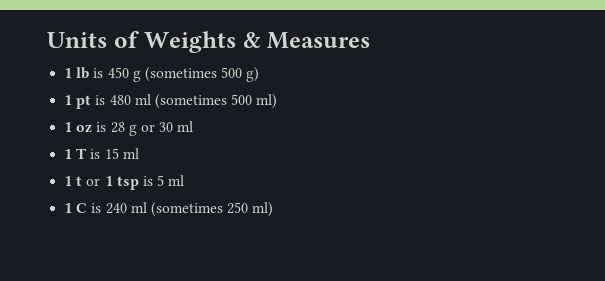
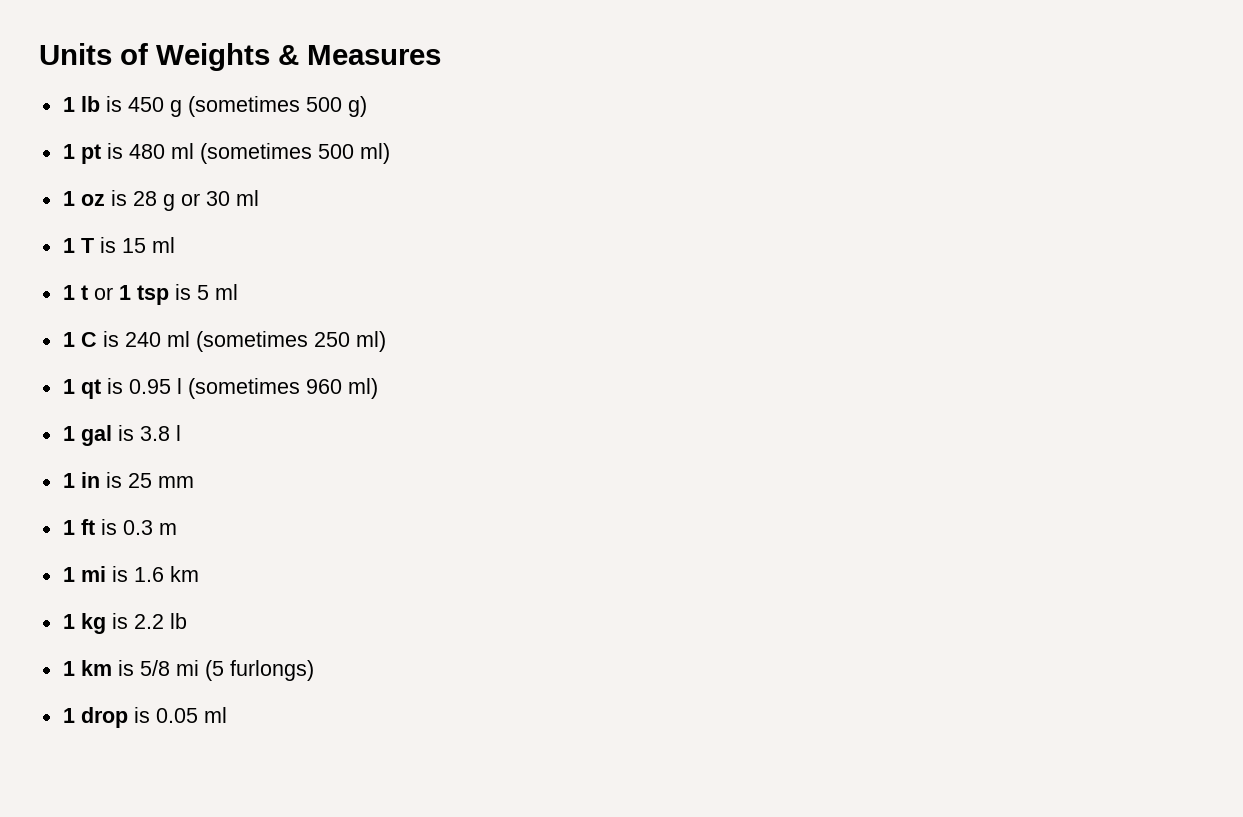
(274, 209) none -> [62,378,378,399] [62,425,181,446] [62,472,194,488] [62,519,177,535] [62,566,199,582] [62,613,187,634] [62,660,314,681] [62,707,227,728] // 1 qt is 0.95 l (sometimes 960 ml) // 1 gal is 3.8 l // 1 in is 25 mm // 1 ft is 0.3 m // 1 mi is 1.6 km // 1 kg is 2.2 lb // 1 km is 5/8 mi (5 furlongs) // 1 drop is 0.05 ml

